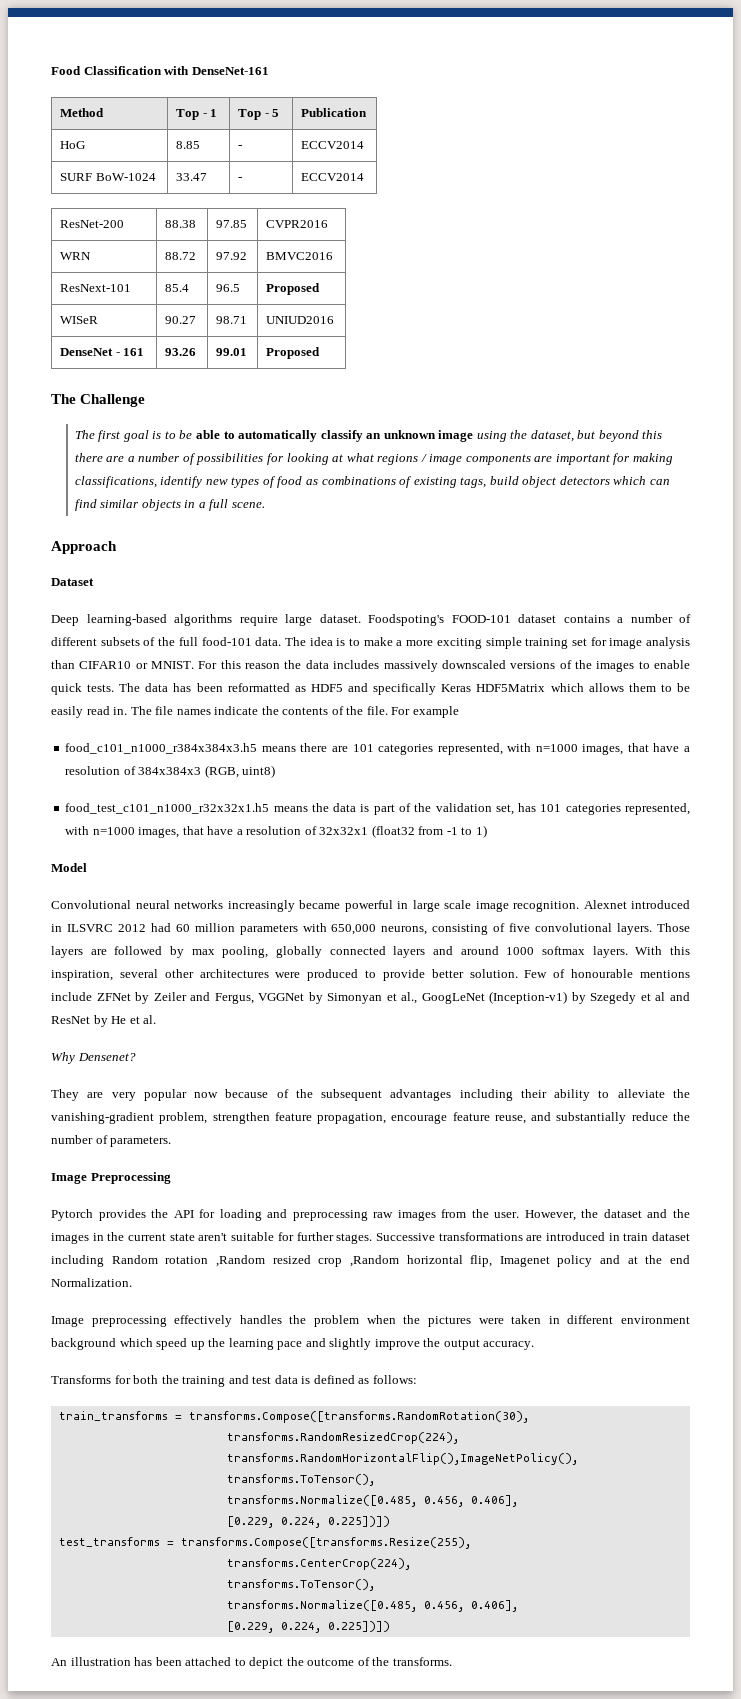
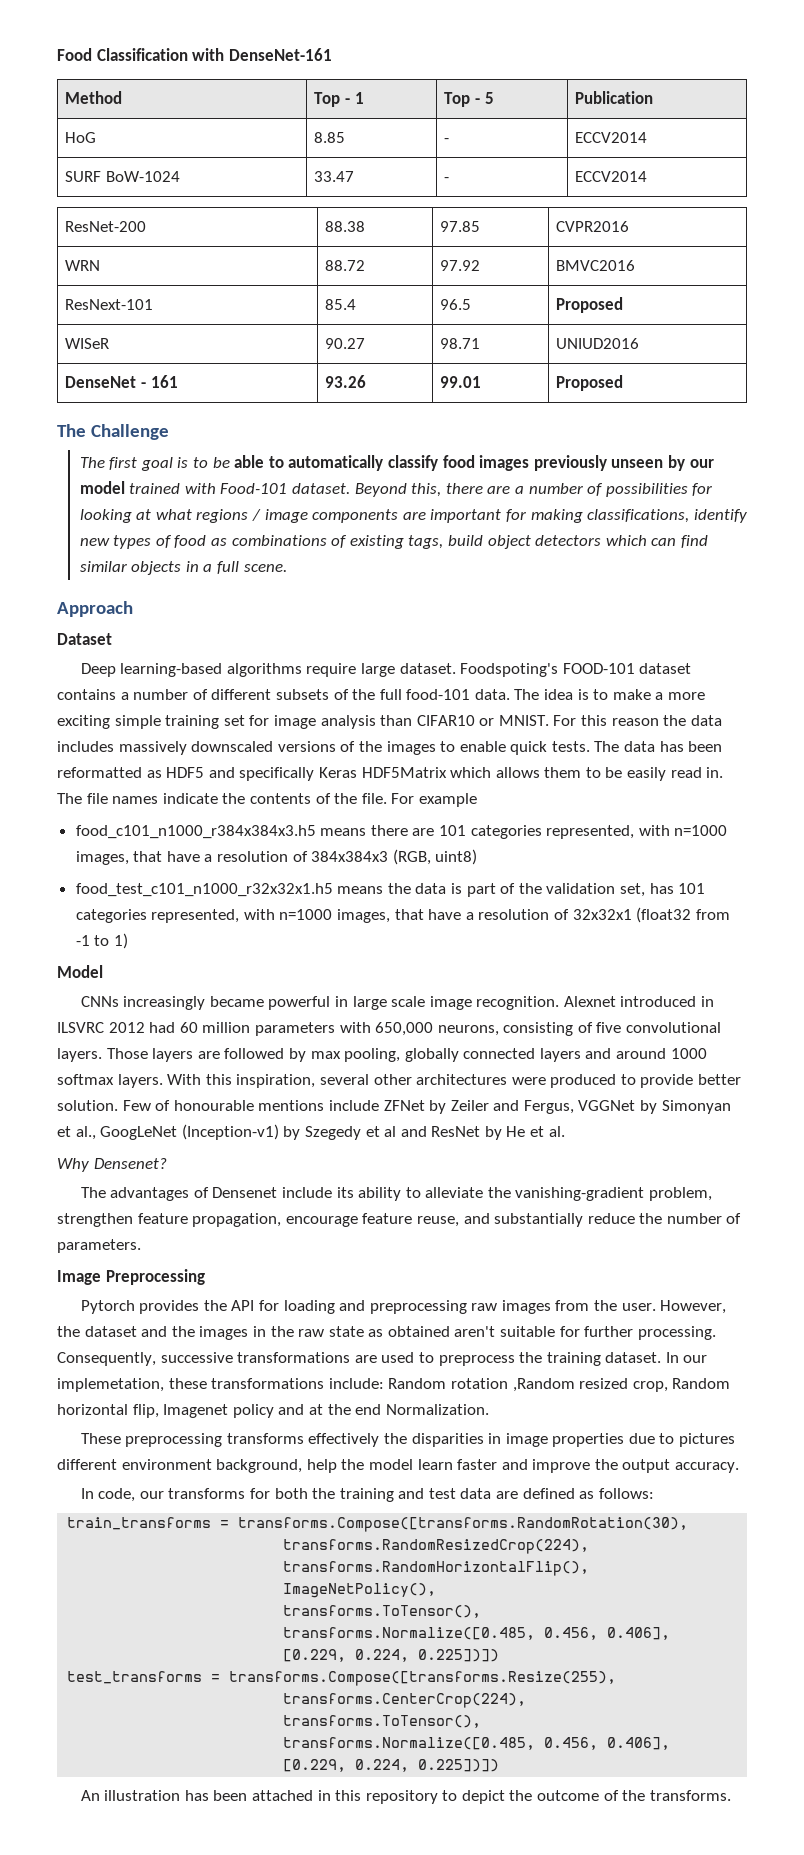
[366,430,663,442] an unknown image using the dataset, but beyond this -> [442,455,714,471] [79,481,442,497] food images previously unseen by our model trained with Food-101 dataset. Beyond this,
[51,900,223,909] Convolutional neural networks -> [80,996,119,1007] CNNs
[51,1089,547,1101] They are very popular now because of the subsequent advantages including their -> [80,1187,354,1201] The advantages of Densenet include its
[128,1232,690,1244] [51,1255,104,1267] current state aren't suitable for further stages. Successive transformations are introduced in train dataset including -> [298,1326,716,1340] [57,1352,708,1366] [57,1378,384,1392] raw state as obtained aren't suitable for further processing. Consequently, successive transformations are used to preprocess the training dataset. In our implemetation, these transformations include:
[318,1255,399,1267] crop ,Random -> [632,1378,731,1392] crop, Random
[51,1315,691,1327] [51,1338,372,1350] Image preprocessing effectively handles the problem when the pictures were taken in different environment background which speed up the learning pace and slightly -> [80,1433,736,1447] [57,1459,528,1473] These preprocessing transforms effectively the disparities in image properties due to pictures different environment background, help the model learn faster and
[51,1375,111,1384] Transforms -> [80,1488,246,1502] In code, our transforms
[301,1376,311,1384] is -> [496,1491,519,1499] are
(232, 1661) none -> [317,1790,438,1804] in this repository

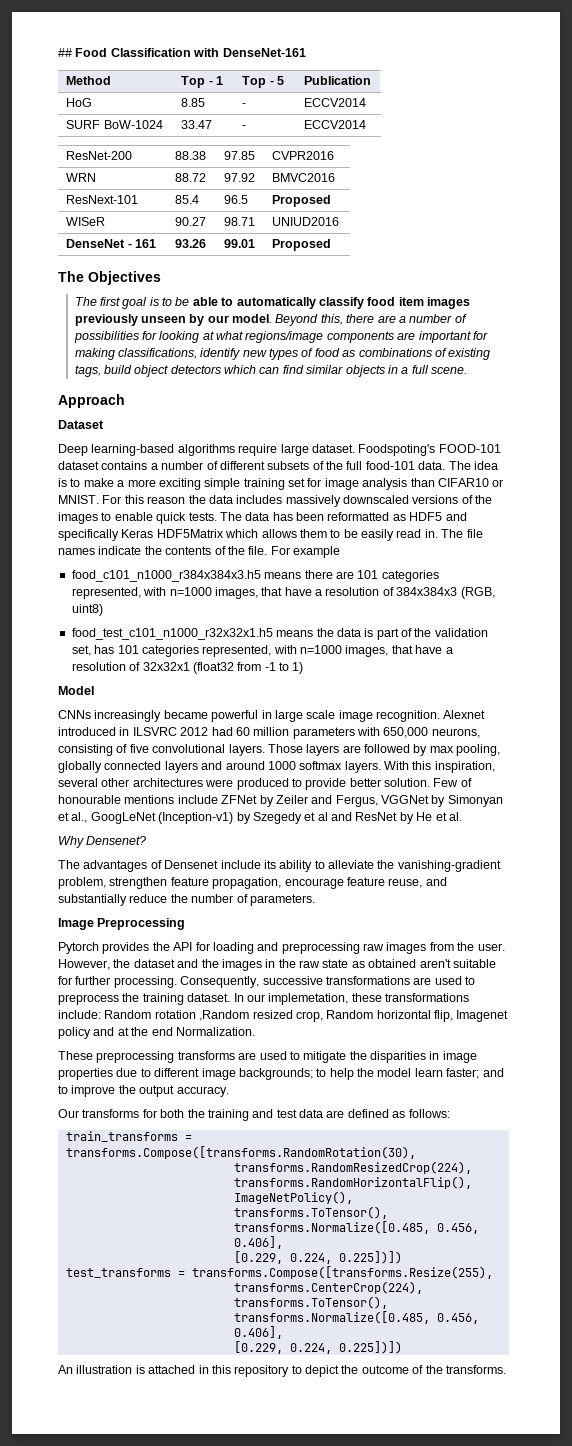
(57, 54) none -> [58,48,72,57] ##
[90,424,169,440] Challenge -> [88,271,161,285] Objectives
(475, 461) none -> [398,297,424,306] item
[79,481,351,494] model trained with Food-101 dataset. -> [232,314,273,323] model.
[196,509,308,523] regions / image -> [245,331,324,343] regions/image
[308,1433,380,1447] effectively -> [238,1051,347,1063] are used to mitigate
[679,1433,736,1447] [57,1459,303,1473] pictures different environment background, -> [154,1068,327,1080] different image backgrounds; to
[457,1459,528,1470] faster and -> [446,1068,504,1079] [58,1085,68,1094] faster; and to
[80,1488,164,1502] In code, our -> [58,1109,79,1118] Our
[184,1790,248,1801] has been -> [135,1365,145,1374] is

